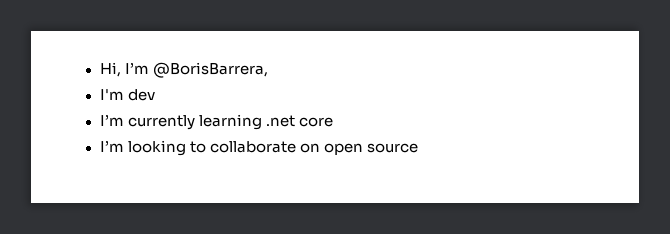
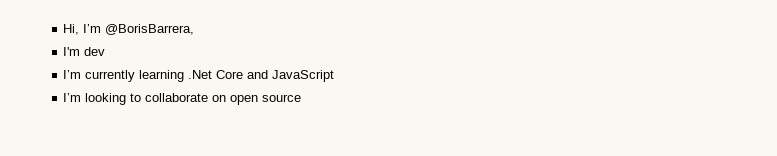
[265,115,333,127] .net core -> [188,70,335,82] .Net Core and JavaScript

